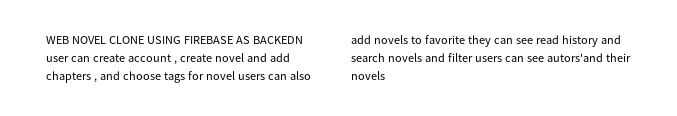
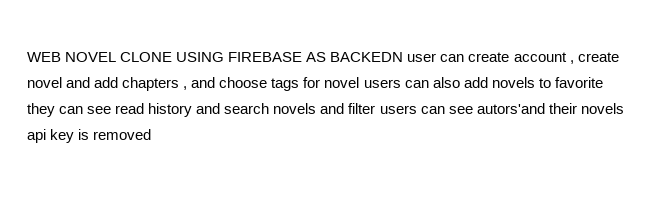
(385, 75) none -> [27,129,152,143] api key is removed

